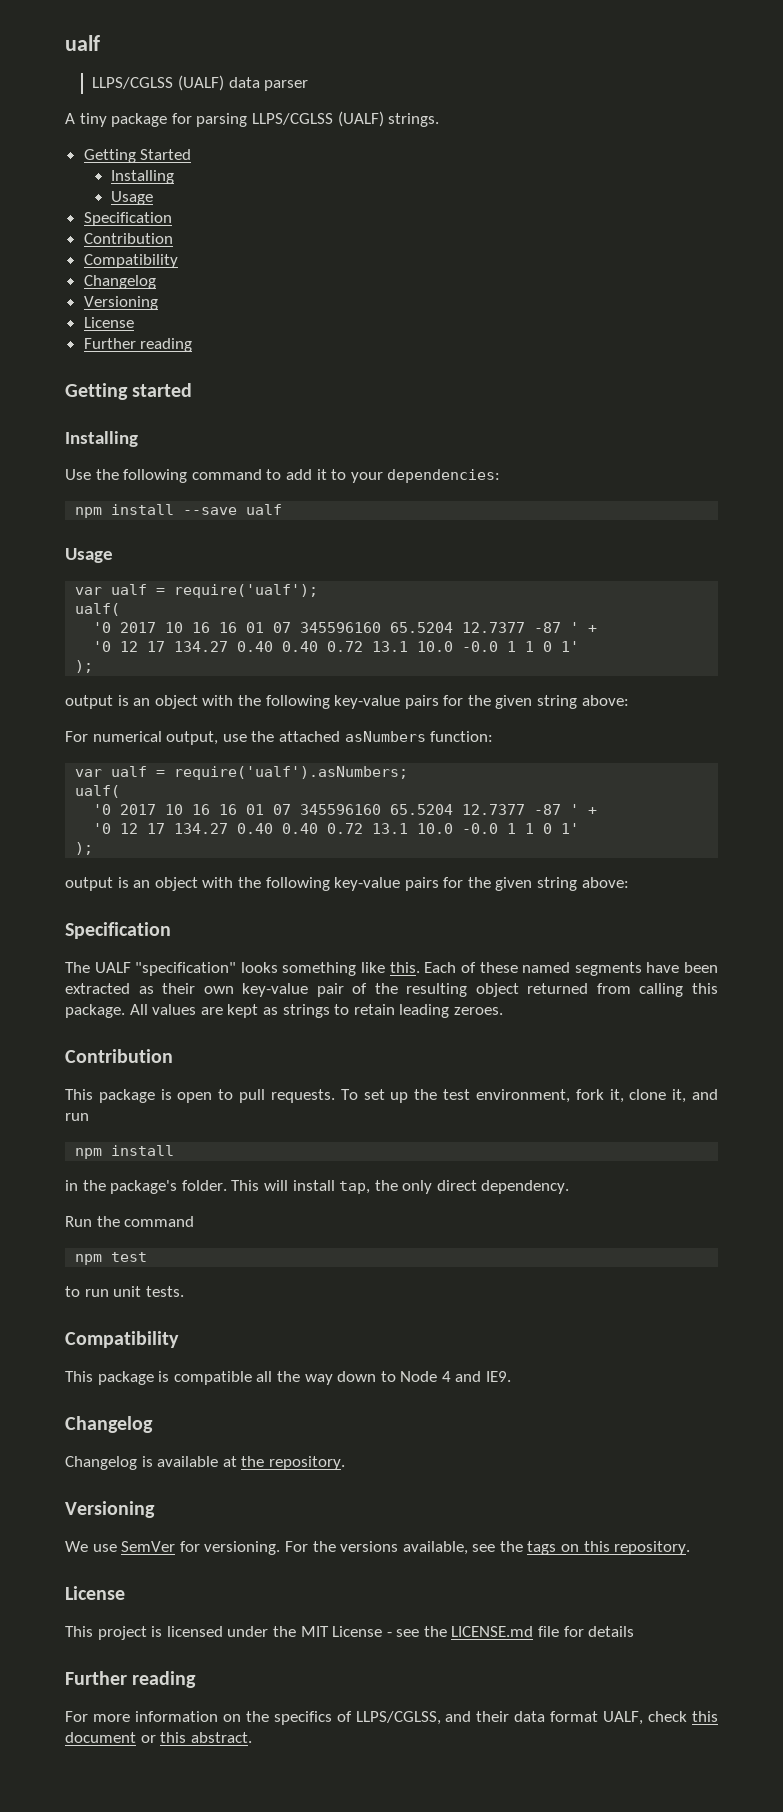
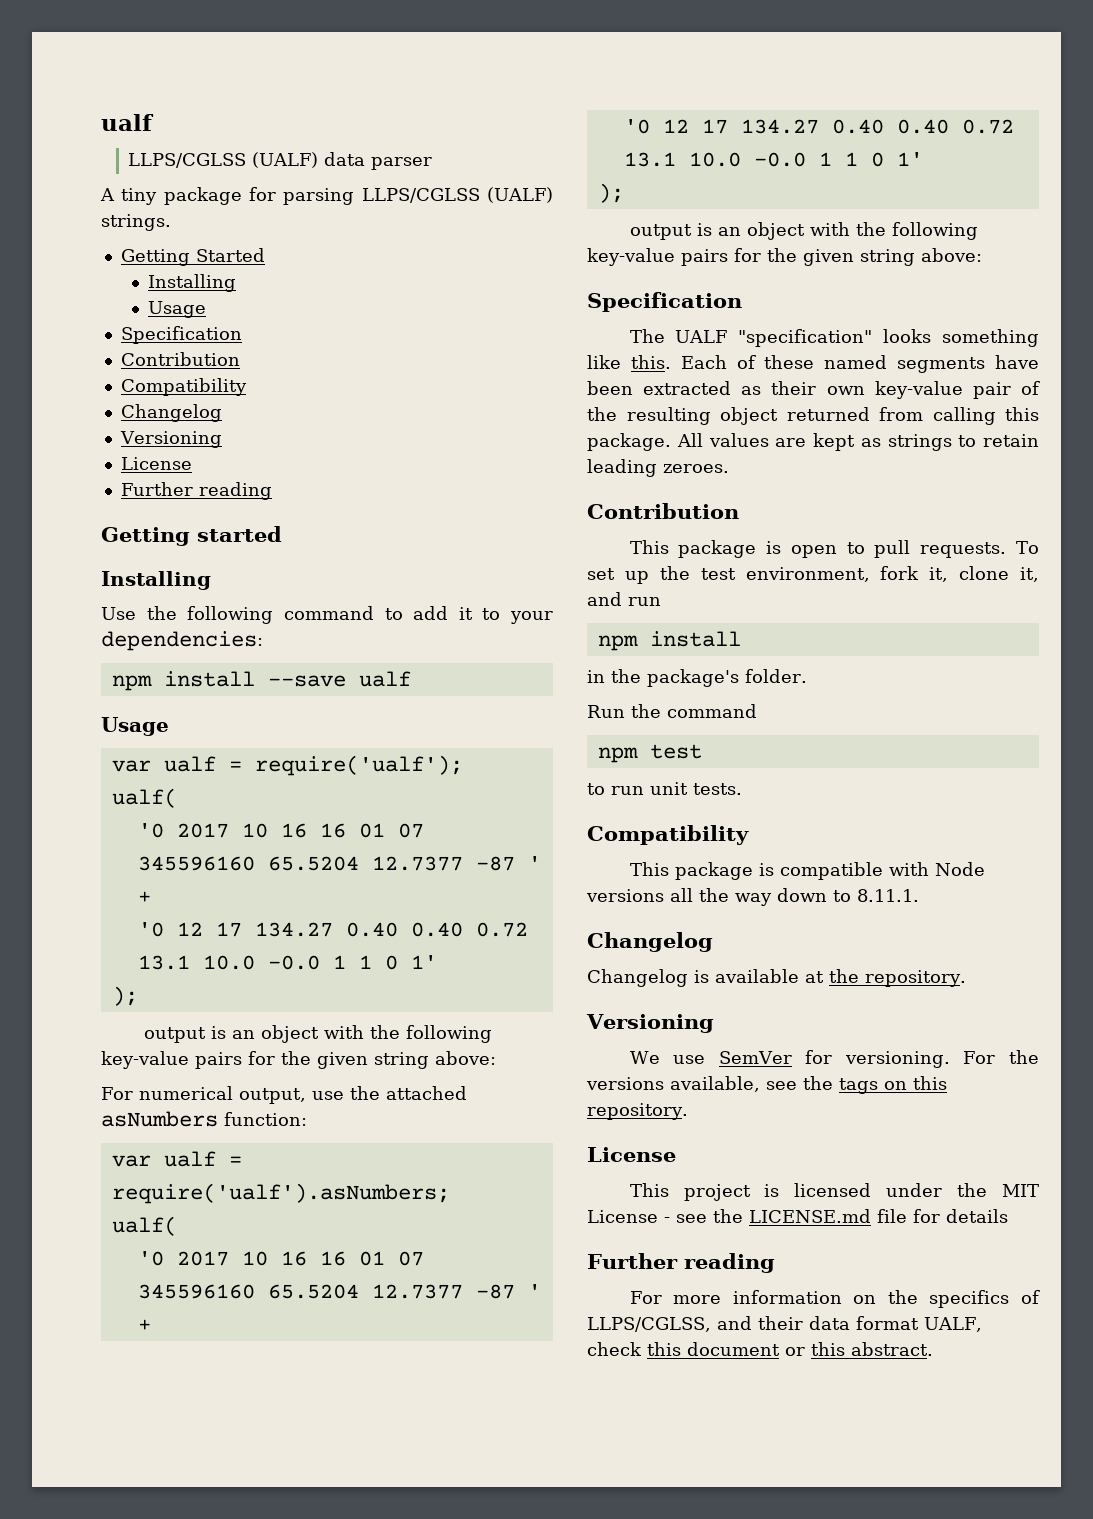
[231,1180,570,1194] This will install tap, the only direct dependency. -> (807, 676) none
(252, 1378) none -> [888,862,985,876] [586,889,664,902] with Node versions
[400,1371,512,1382] Node 4 and IE9. -> [857,889,919,902] 8.11.1.

